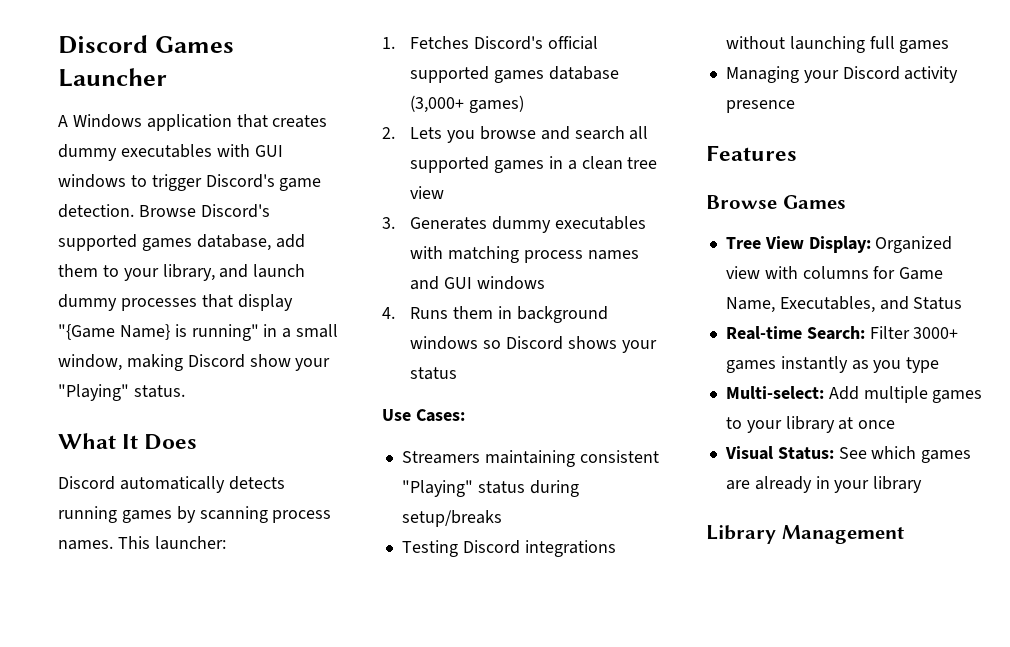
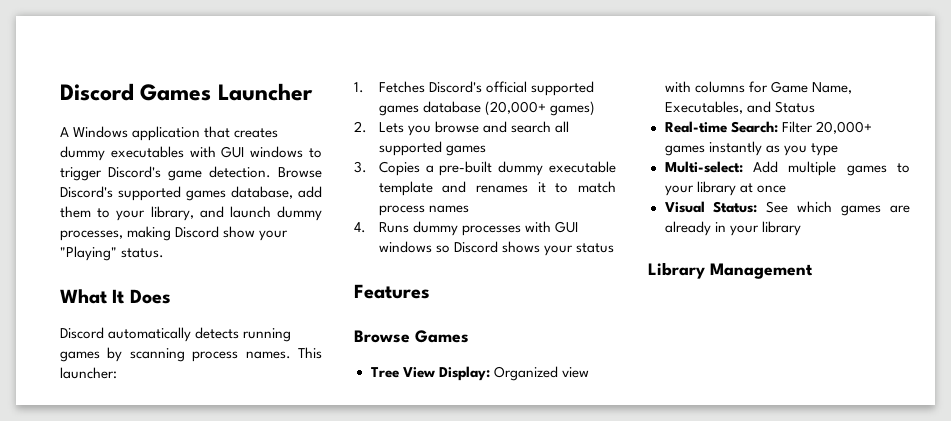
[120,294,293,311] [58,324,339,341] [58,354,122,371] processes that display "{Game Name} is running" in a small window, -> [60,230,123,241] processes,
[410,95,465,113] (3,000+ -> [484,101,546,116] (20,000+
[548,156,658,170] [410,186,445,199] [382,216,646,233] [410,246,519,263] in a clean tree view // 3. Generates dummy executables with matching -> [354,161,616,176] [378,181,616,196] // 3. Copies a pre-built dummy executable template and renames it to match
[410,276,545,290] and GUI windows -> (469, 209) none
[452,306,608,323] them in background -> [412,221,579,236] dummy processes with GUI
[382,409,465,422] [401,450,659,467] [401,480,579,497] [401,510,502,527] [401,540,616,557] [725,36,950,53] [725,66,959,83] [725,100,795,113] // Use Cases: // Streamers maintaining consistent "Playing" status during setup/breaks // Testing Discord integrations without launching full games // Managing your Discord activity presence -> (615, 248) none
[913,327,959,339] 3000+ -> [815,121,872,134] 20,000+

